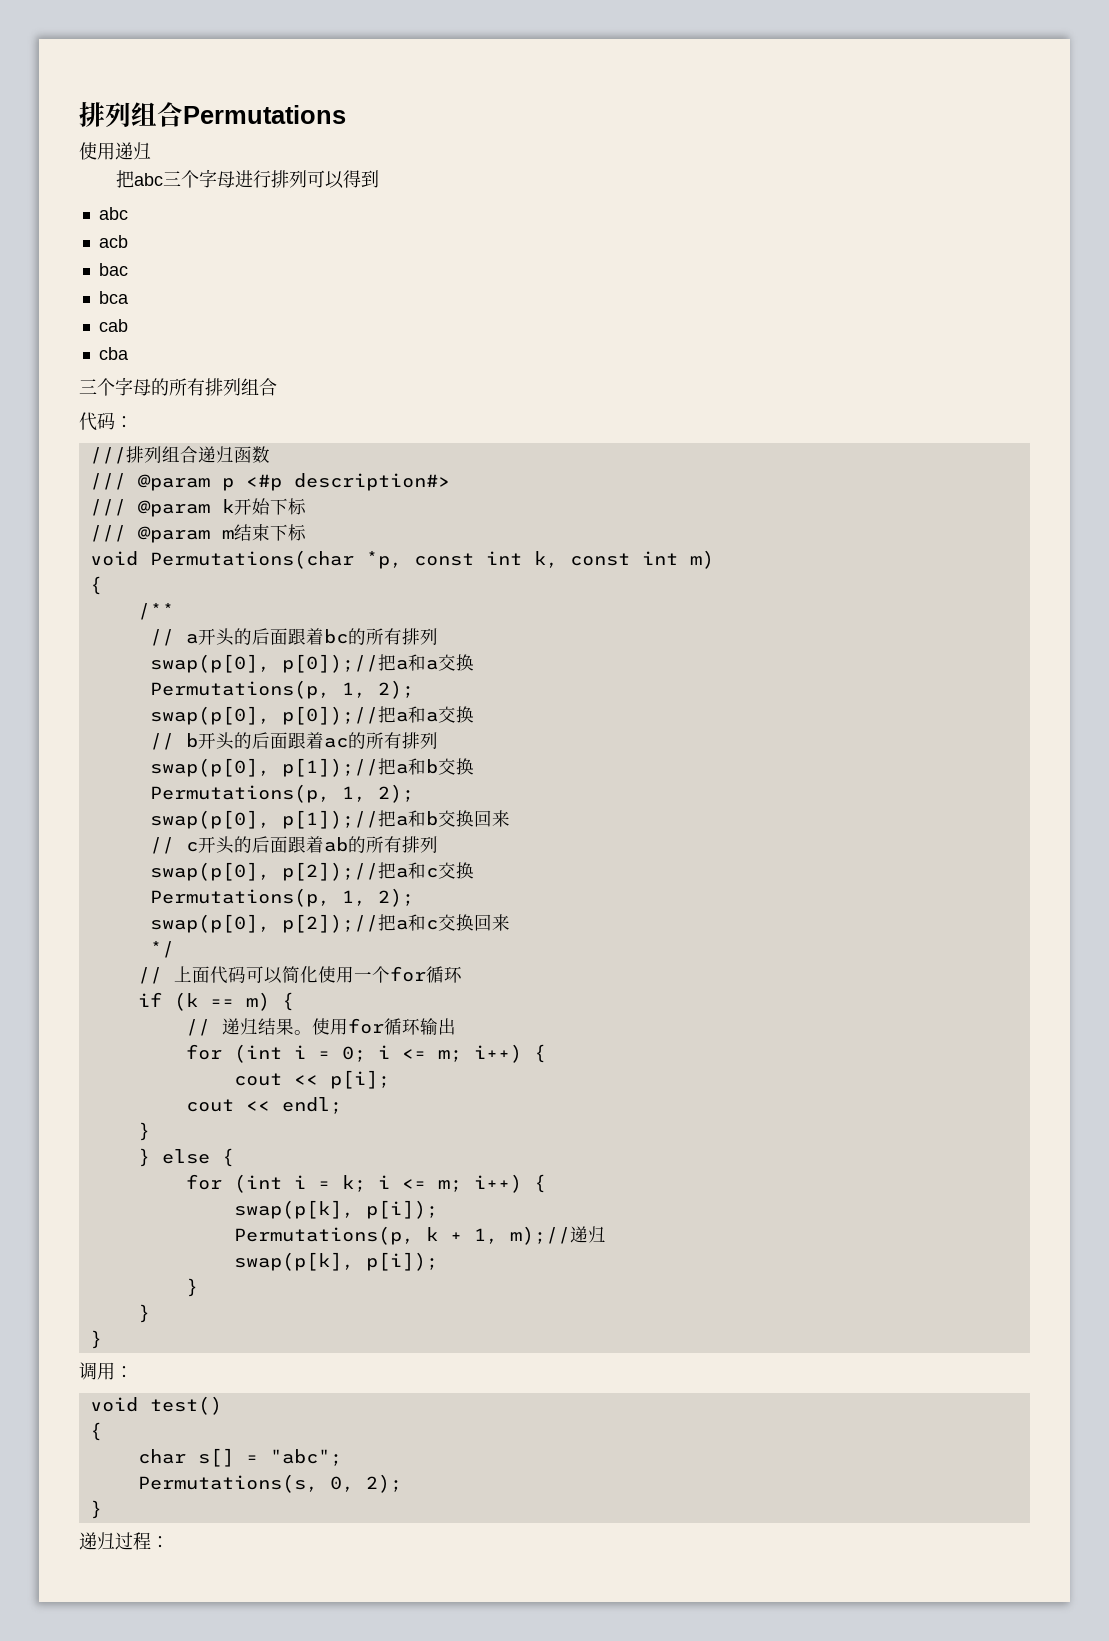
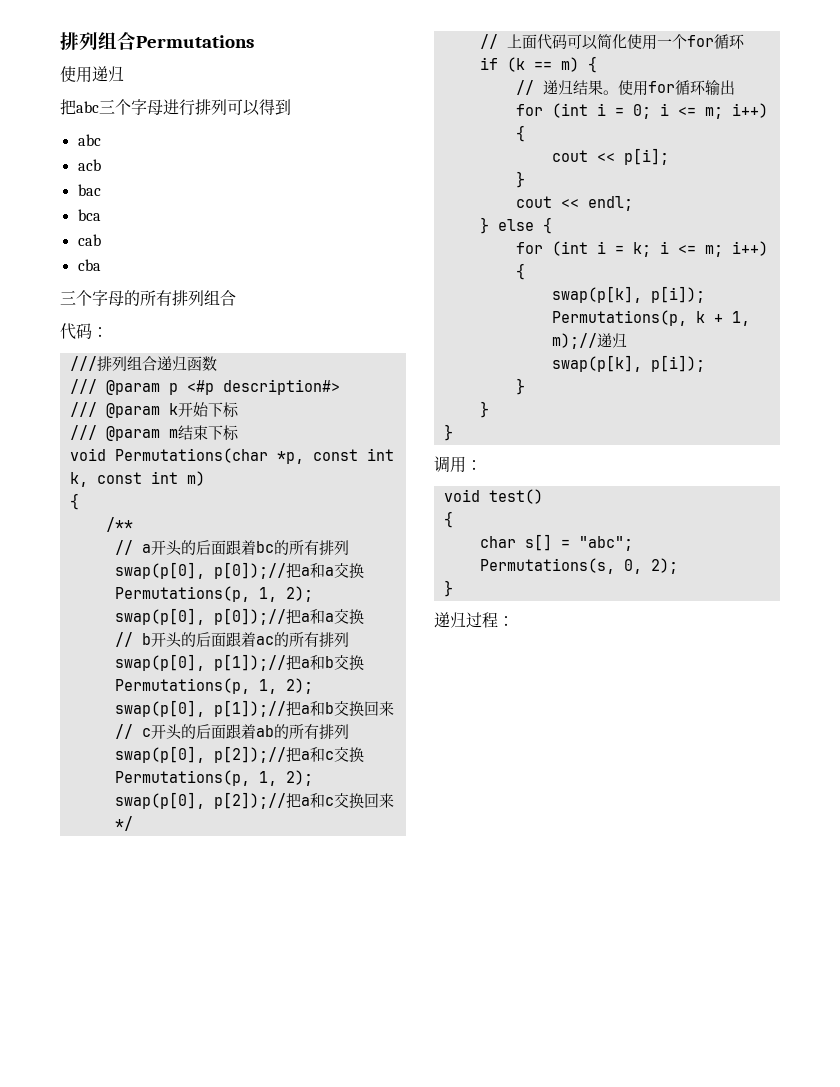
(390, 1079) none -> [515,171,525,188] // }
[137,1148,150,1167] // } -> (489, 225) none

